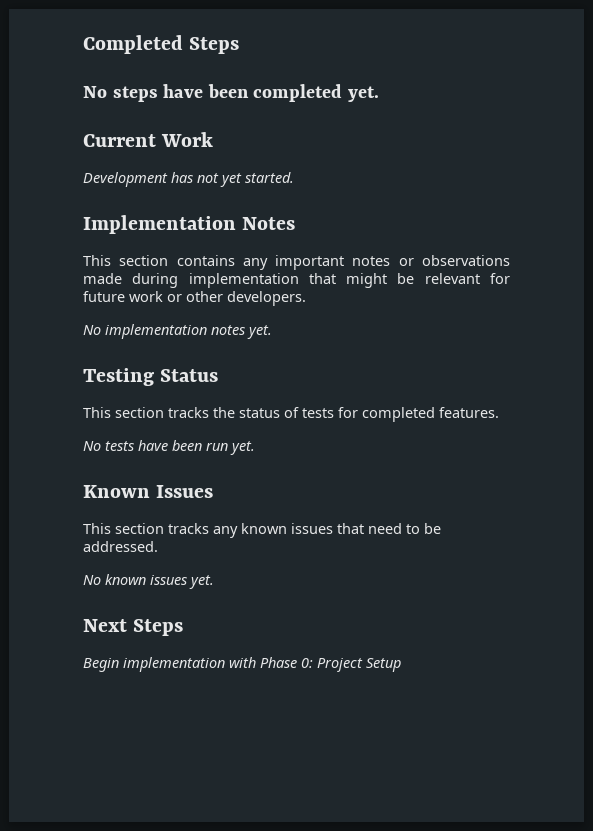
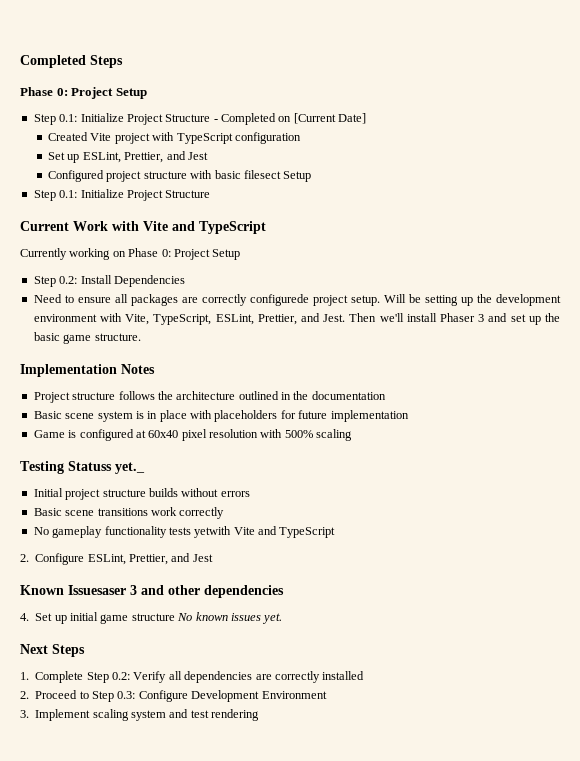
[83,84,379,102] [83,132,214,147] [83,172,294,187] [83,215,296,234] [83,255,510,270] [83,273,510,288] [83,291,306,306] [83,324,272,339] [83,368,219,386] [83,407,499,422] [83,440,255,455] [83,485,214,498] [83,523,441,538] [83,541,158,552] No steps have been completed yet. // Current Work // Development has not yet started. // Implementation Notes // This section contains any important notes or observations made during implementation that might be relevant for future work or other developers. // No implementation notes yet. // Testing Status // This section tracks the status of tests for completed features. // No tests have been run yet. // Known Issues // This section tracks any known issues that need to be addressed. // -> [20,87,147,99] [33,113,367,125] [48,132,301,144] [48,151,208,163] [48,170,312,182] [33,189,211,201] [20,221,266,234] [20,248,241,260] [33,275,185,287] [33,294,561,306] [33,313,560,325] [33,332,141,344] [20,364,155,377] [33,391,386,403] [33,410,409,422] [33,429,353,441] [20,461,145,474] [33,488,250,500] [33,507,225,519] [33,526,336,538] [20,553,213,565] [20,585,284,598] [20,612,175,624] Phase 0: Project Setup // Step 0.1: Initialize Project Structure - Completed on [Current Date] // Created Vite project with TypeScript configuration // Set up ESLint, Prettier, and Jest // Configured project structure with basic filesect Setup // Step 0.1: Initialize Project Structure // Current Work with Vite and TypeScript // Currently working on Phase 0: Project Setup // Step 0.2: Install Dependencies // Need to ensure all packages are correctly configurede project setup. Will be setting up the development environment with Vite, TypeScript, ESLint, Prettier, and Jest. Then we'll install Phaser 3 and set up the basic game structure. // Implementation Notes // Project structure follows the architecture outlined in the documentation // Basic scene system is in place with placeholders for future implementation // Game is configured at 60x40 pixel resolution with 500% scaling // Testing Statuss yet._ // Initial project structure builds without errors // Basic scene transitions work correctly // No gameplay functionality tests yetwith Vite and TypeScript // 2. Configure ESLint, Prettier, and Jest // Known Issuesaser 3 and other dependencies // 4. Set up initial game structure
[83,657,401,672] Begin implementation with Phase 0: Project Setup -> [20,671,365,683] [20,690,327,702] [20,709,260,721] 1. Complete Step 0.2: Verify all dependencies are correctly installed // 2. Proceed to Step 0.3: Configure Development Environment // 3. Implement scaling system and test rendering

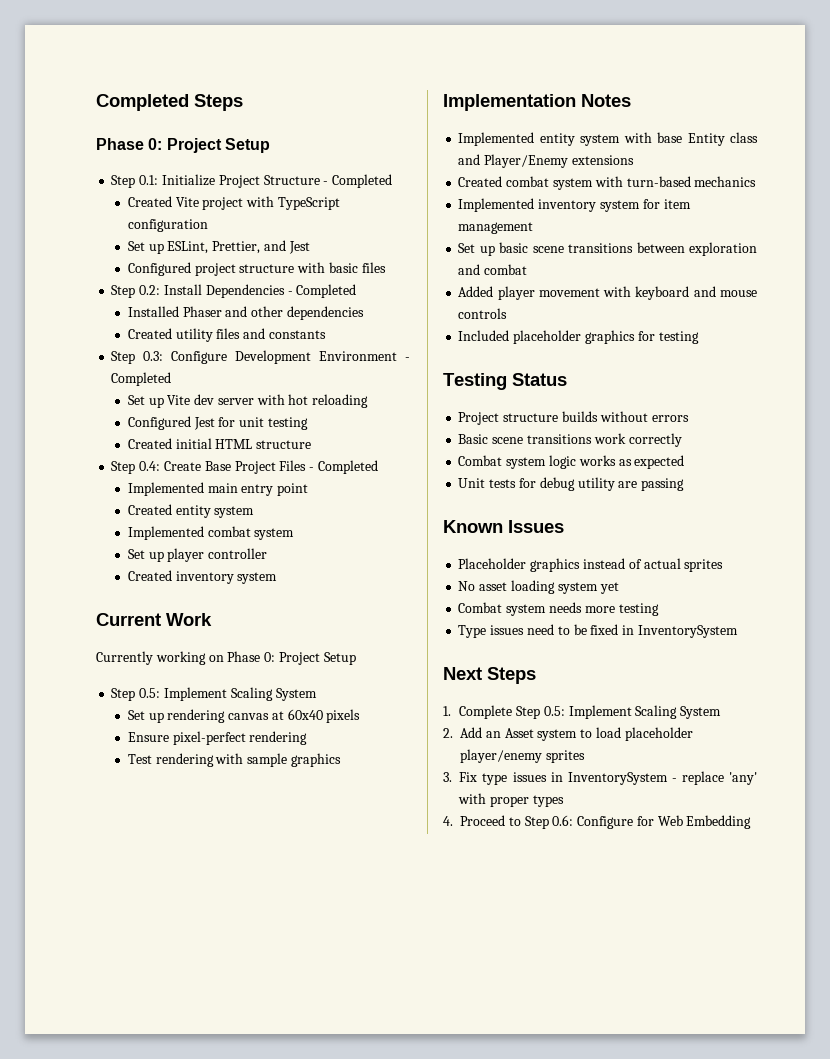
[278,113,367,124] on [Current Date] -> (393, 181) none
[243,170,312,182] [33,189,211,201] [20,221,266,234] filesect Setup // Step 0.1: Initialize Project Structure // Current Work with Vite and TypeScript -> [361,262,386,273] [111,284,357,298] [127,306,364,320] [127,328,326,342] [111,350,411,364] [111,372,172,386] [127,394,369,408] [127,416,308,430] [127,438,312,449] [111,460,378,474] [127,482,309,496] [127,504,255,518] [127,526,295,540] [127,548,268,562] [127,570,278,584] [96,613,212,626] files // Step 0.2: Install Dependencies - Completed // Installed Phaser and other dependencies // Created utility files and constants // Step 0.3: Configure Development Environment - Completed // Set up Vite dev server with hot reloading // Configured Jest for unit testing // Created initial HTML structure // Step 0.4: Create Base Project Files - Completed // Implemented main entry point // Created entity system // Implemented combat system // Set up player controller // Created inventory system // Current Work
[59,275,185,287] [33,294,561,306] [33,313,560,325] [33,332,141,344] [20,364,155,377] [33,391,386,403] [33,410,409,422] [33,429,353,441] [20,461,145,474] [33,488,101,500] 0.2: Install Dependencies // Need to ensure all packages are correctly configurede project setup. Will be setting up the development environment with Vite, TypeScript, ESLint, Prettier, and Jest. Then we'll install Phaser 3 and set up the basic game structure. // Implementation Notes // Project structure follows the architecture outlined in the documentation // Basic scene system is in place with placeholders for future implementation // Game is configured at 60x40 pixel resolution with 500% scaling // Testing Statuss yet._ // Initial project -> [139,687,317,701] [127,709,361,723] [127,731,308,745] [127,753,341,767] [443,94,631,111] [458,132,758,146] [458,154,634,168] [458,176,757,190] [458,198,691,212] [458,222,534,234] [458,242,757,256] [458,264,528,275] [458,286,757,300] [458,308,508,319] [458,330,699,344] [443,373,567,390] [458,412,500,425] 0.5: Implement Scaling System // Set up rendering canvas at 60x40 pixels // Ensure pixel-perfect rendering // Test rendering with sample graphics // Implementation Notes // Implemented entity system with base Entity class and Player/Enemy extensions // Created combat system with turn-based mechanics // Implemented inventory system for item management // Set up basic scene transitions between exploration and combat // Added player movement with keyboard and mouse controls // Included placeholder graphics for testing // Testing Status // Project
[33,526,336,538] [20,553,213,565] [20,585,284,598] [20,612,283,624] No gameplay functionality tests yetwith Vite and TypeScript // 2. Configure ESLint, Prettier, and Jest // Known Issuesaser 3 and other dependencies // 4. Set up initial game structure No known issues yet. -> [458,455,685,469] [458,477,685,491] [443,520,564,533] [458,558,724,572] [458,580,619,594] [458,602,659,616] [458,624,738,638] Combat system logic works as expected // Unit tests for debug utility are passing // Known Issues // Placeholder graphics instead of actual sprites // No asset loading system yet // Combat system needs more testing // Type issues need to be fixed in InventorySystem
[112,671,365,683] [20,690,327,702] [20,709,260,721] 0.2: Verify all dependencies are correctly installed // 2. Proceed to Step 0.3: Configure Development Environment // 3. Implement scaling system and test rendering -> [543,705,722,719] [443,727,693,741] [460,749,585,763] [443,771,757,785] [458,793,564,807] [443,815,752,829] 0.5: Implement Scaling System // 2. Add an Asset system to load placeholder player/enemy sprites // 3. Fix type issues in InventorySystem - replace 'any' with proper types // 4. Proceed to Step 0.6: Configure for Web Embedding

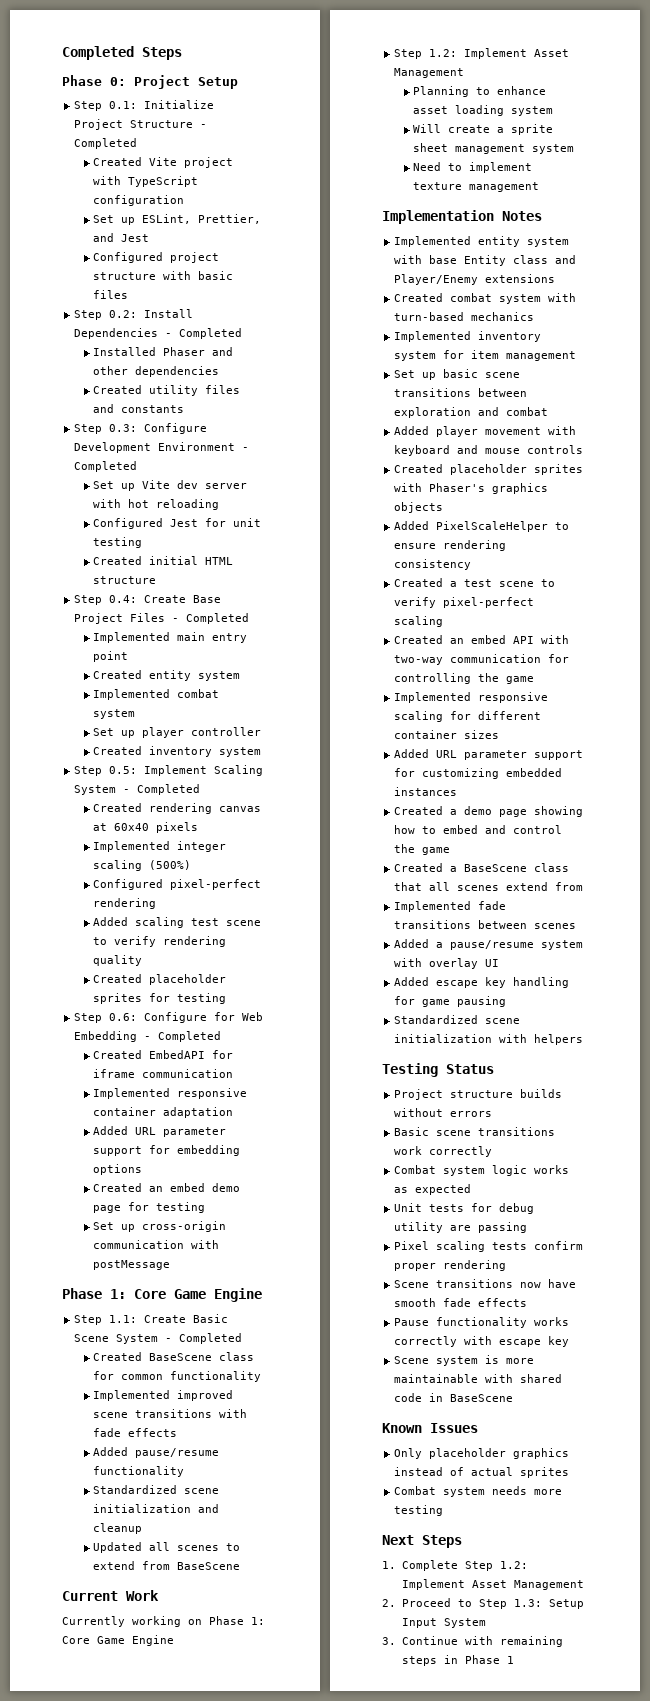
(278, 578) none -> [74,765,264,776] [74,784,201,795] [93,803,262,814] [93,822,199,833] [93,841,227,852] [93,860,192,871] [93,879,262,890] [93,898,157,909] [93,917,262,928] [93,936,227,947] [93,955,143,966] [93,974,227,985] [93,993,227,1004] [74,1012,264,1023] [74,1031,222,1042] [93,1050,234,1059] [93,1069,234,1078] [93,1088,248,1099] [93,1107,234,1118] [93,1126,227,1137] [93,1145,241,1156] [93,1164,143,1175] [93,1183,241,1192] [93,1202,206,1213] [93,1221,227,1232] [93,1240,220,1249] [93,1260,171,1270] [62,1288,262,1302] [74,1314,229,1325] [74,1333,243,1344] [93,1352,255,1361] [93,1371,262,1382] [93,1390,234,1401] [93,1409,248,1418] [93,1428,178,1437] [93,1447,220,1458] [93,1466,185,1477] [93,1485,220,1494] [93,1504,220,1513] [93,1523,143,1534] [93,1542,241,1553] [93,1561,241,1570] // Step 0.5: Implement Scaling System - Completed // Created rendering canvas at 60x40 pixels // Implemented integer scaling (500%) // Configured pixel-perfect rendering // Added scaling test scene to verify rendering quality // Created placeholder sprites for testing // Step 0.6: Configure for Web Embedding - Completed // Created EmbedAPI for iframe communication // Implemented responsive container adaptation // Added URL parameter support for embedding options // Created an embed demo page for testing // Set up cross-origin communication with postMessage // Phase 1: Core Game Engine // Step 1.1: Create Basic Scene System - Completed // Created BaseScene class for common functionality // Implemented improved scene transitions with fade effects // Added pause/resume functionality // Standardized scene initialization and cleanup // Updated all scenes to extend from BaseScene
[264,652,356,665] [111,687,317,701] [127,709,361,723] [127,731,308,745] [127,753,341,767] 0: Project Setup // Step 0.5: Implement Scaling System // Set up rendering canvas at 60x40 pixels // Ensure pixel-perfect rendering // Test rendering with sample graphics -> [251,1617,265,1625] [62,1635,174,1646] [394,48,570,59] [394,68,465,78] [413,86,547,97] [413,105,554,116] [413,124,554,135] [413,143,575,154] [413,162,533,173] [413,182,540,192] 1: Core Game Engine // Step 1.2: Implement Asset Management // Planning to enhance asset loading system // Will create a sprite sheet management system // Need to implement texture management
[458,330,699,344] Included placeholder graphics for testing -> [394,464,584,475] [394,483,549,494] [394,502,444,513] [394,521,570,532] [394,540,507,551] [394,559,472,570] [394,578,556,587] [394,597,535,608] [394,616,444,627] [394,635,570,644] [394,654,570,665] [394,673,535,684] [394,692,549,703] [394,711,542,722] [394,730,500,739] [394,749,584,760] [394,768,563,779] [394,787,458,796] [394,806,584,817] [394,825,563,834] [394,844,451,855] [394,863,570,872] [394,882,584,891] [394,901,507,912] [394,920,577,929] [394,939,584,950] [394,958,500,969] [394,977,570,988] [394,996,507,1007] [394,1015,521,1024] [394,1034,584,1045] Created placeholder sprites with Phaser's graphics objects // Added PixelScaleHelper to ensure rendering consistency // Created a test scene to verify pixel-perfect scaling // Created an embed API with two-way communication for controlling the game // Implemented responsive scaling for different container sizes // Added URL parameter support for customizing embedded instances // Created a demo page showing how to embed and control the game // Created a BaseScene class that all scenes extend from // Implemented fade transitions between scenes // Added a pause/resume system with overlay UI // Added escape key handling for game pausing // Standardized scene initialization with helpers
(685, 484) none -> [394,1241,584,1252] [394,1260,507,1271] [394,1279,577,1288] [394,1298,528,1307] [394,1317,570,1328] [394,1336,570,1347] [394,1355,535,1366] [394,1374,563,1383] [394,1393,514,1402] // Pixel scaling tests confirm proper rendering // Scene transitions now have smooth fade effects // Pause functionality works correctly with escape key // Scene system is more maintainable with shared code in BaseScene
[458,558,527,569] Placeholder -> [394,1448,507,1459] Only placeholder
[458,580,619,594] // No asset loading system yet -> (570, 1472) none
[458,624,738,638] // Type issues need to be fixed in InventorySystem -> (444, 1510) none
[543,705,722,719] [443,727,693,741] [460,749,585,763] [443,771,757,785] [458,793,564,807] [443,815,752,829] 0.5: Implement Scaling System // 2. Add an Asset system to load placeholder player/enemy sprites // 3. Fix type issues in InventorySystem - replace 'any' with proper types // 4. Proceed to Step 0.6: Configure for Web Embedding -> [499,1561,528,1569] [401,1579,584,1590] [382,1598,584,1609] [401,1618,486,1628] [382,1636,563,1647] [401,1655,514,1666] 1.2: Implement Asset Management // 2. Proceed to Step 1.3: Setup Input System // 3. Continue with remaining steps in Phase 1

